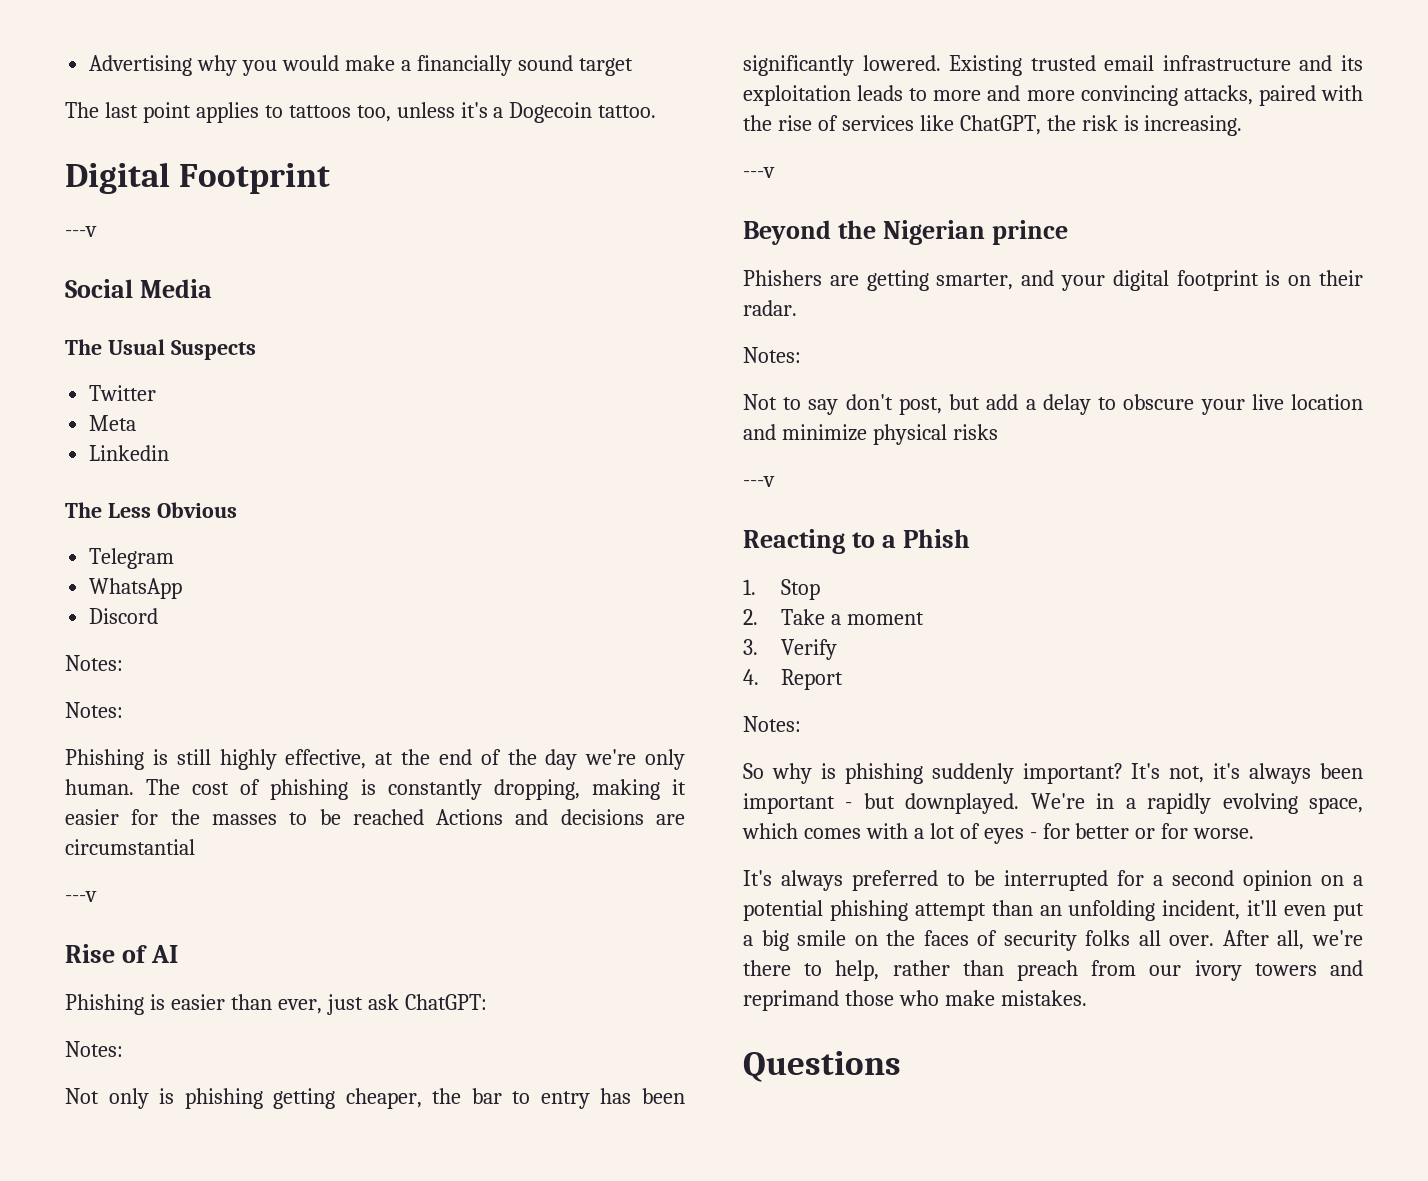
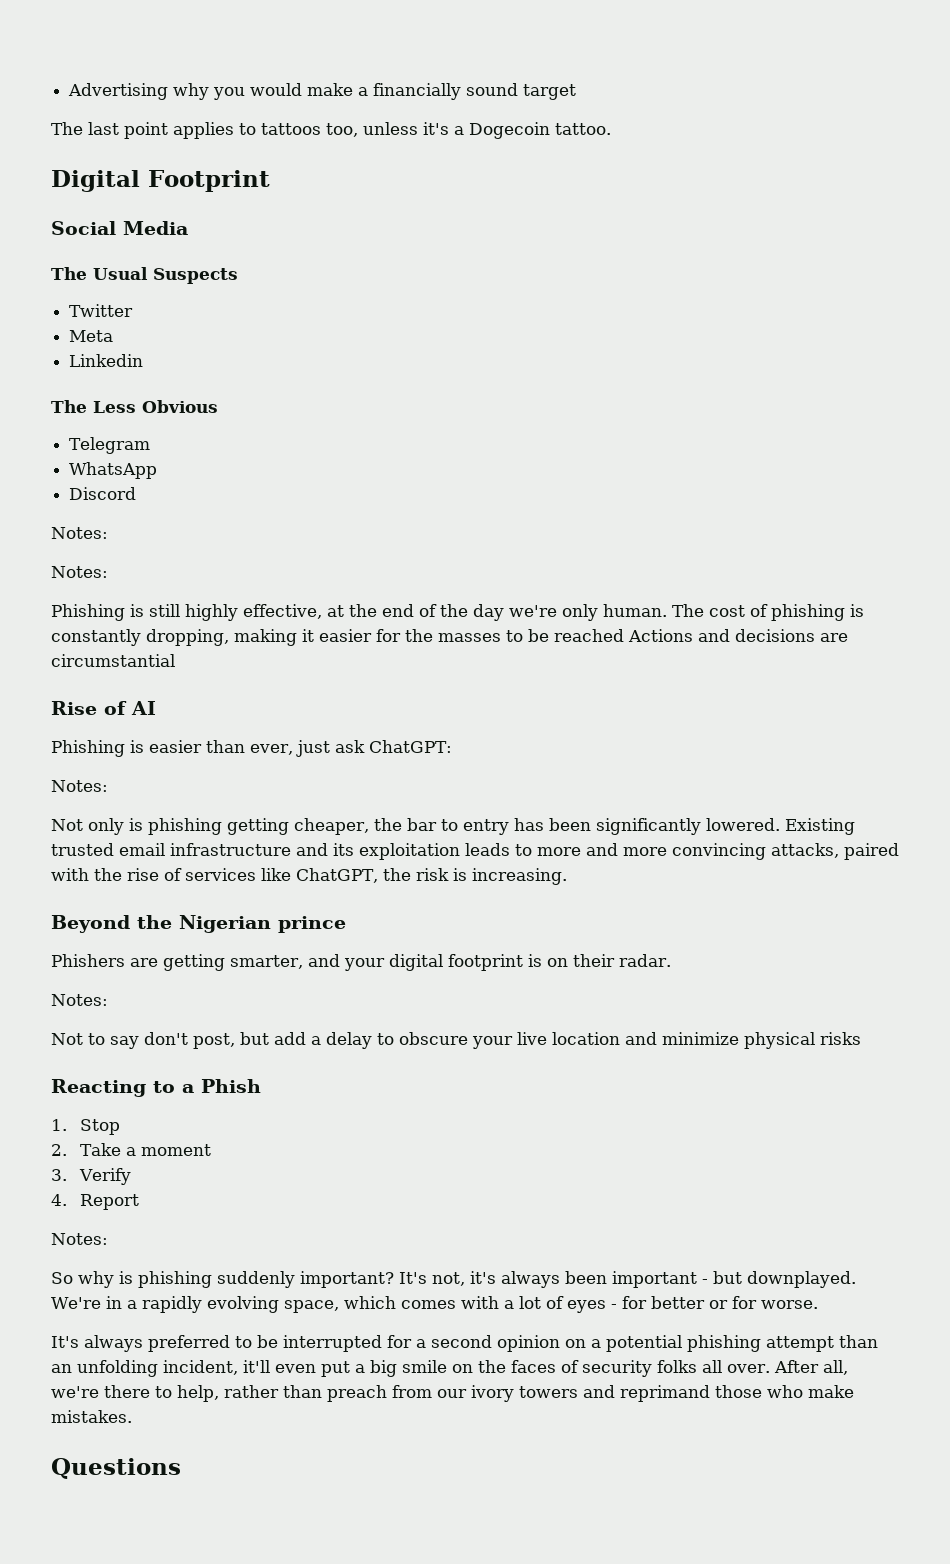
[65,226,97,237] // ---v -> (270, 181) none
[65,891,97,902] // ---v -> (175, 660) none
[743,167,775,178] // ---v -> (567, 876) none
[743,476,775,487] // ---v -> (861, 1038) none

